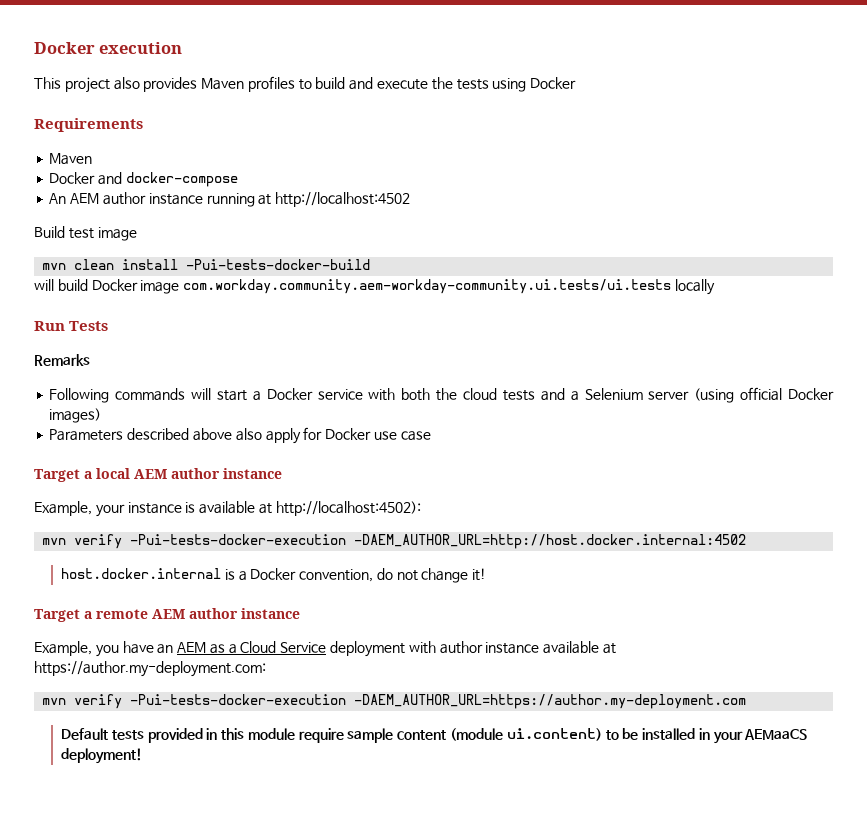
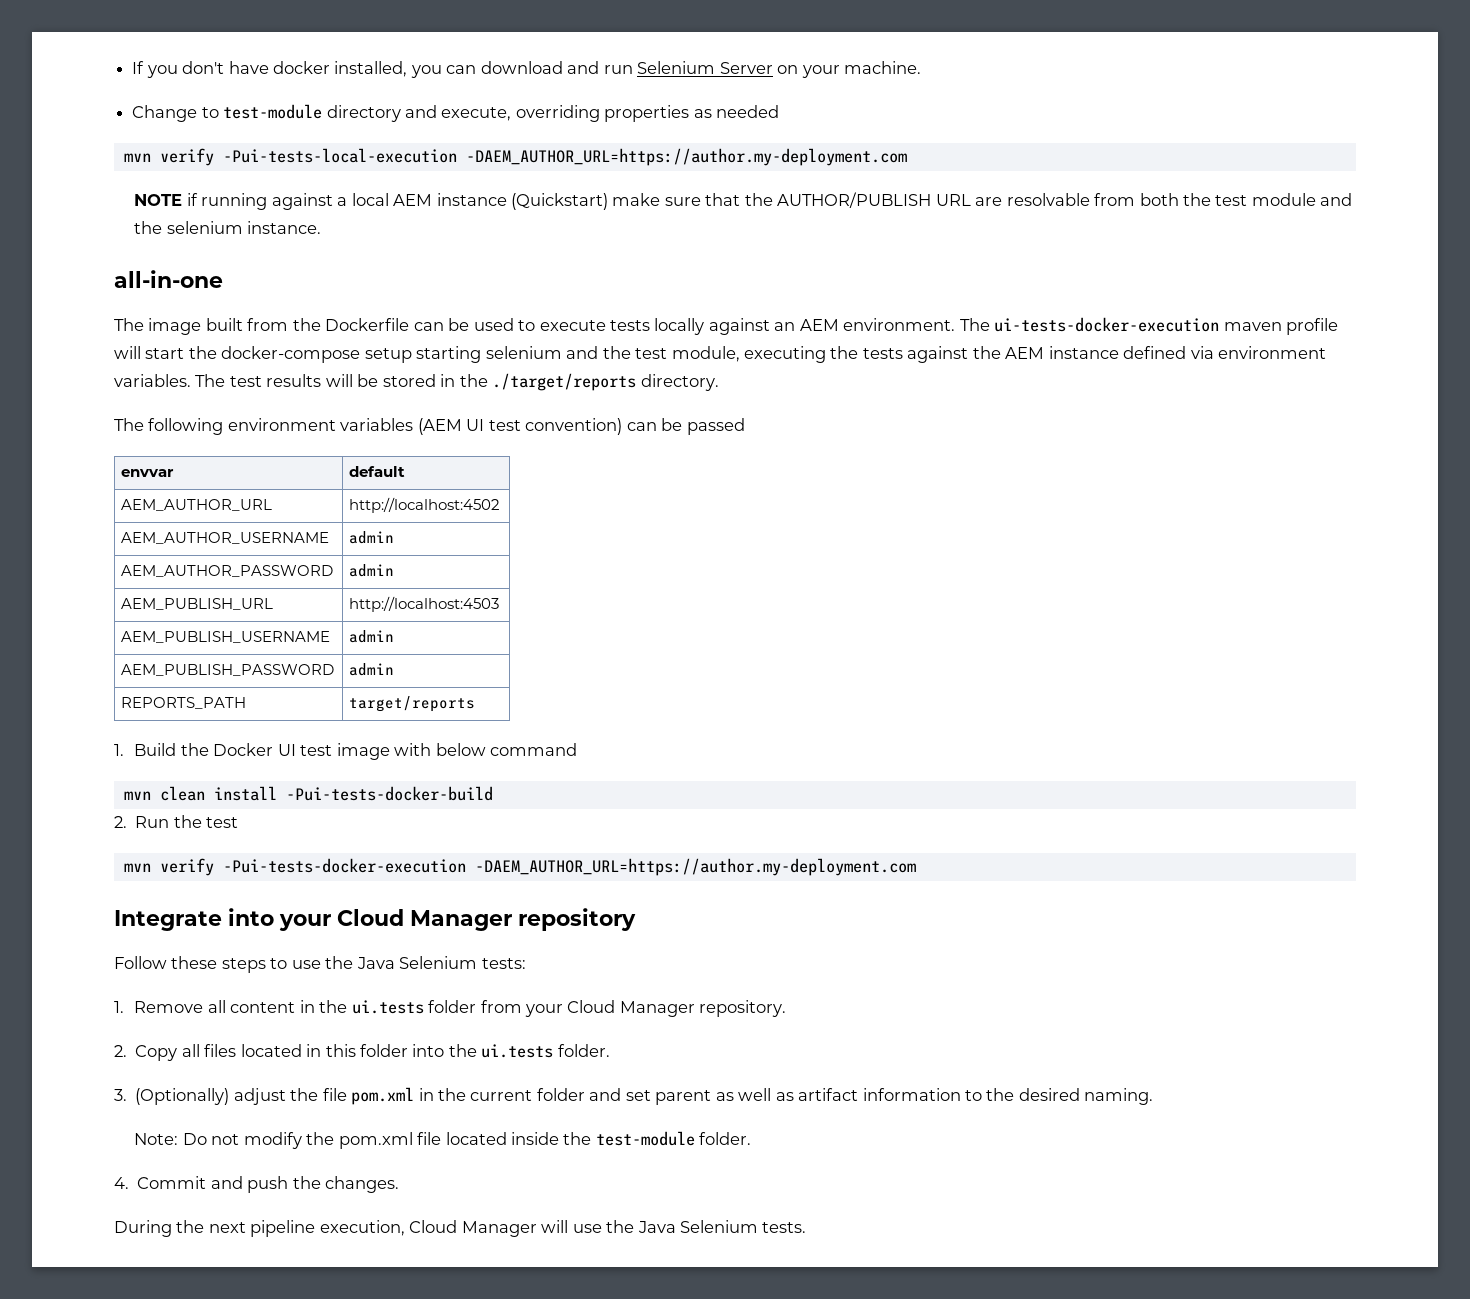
[34,42,183,54] [34,76,577,93] [34,118,143,132] [49,153,93,165] [49,172,238,187] [49,192,411,207] [34,226,65,238] Docker execution // This project also provides Maven profiles to build and execute the tests using Docker // Requirements // Maven // Docker and docker-compose // An AEM author instance running at http://localhost:4502 // Build -> [132,61,921,78] [132,104,780,122] [123,148,907,166] [134,192,1353,210] [134,221,322,234] [114,270,223,288] [114,317,1339,335] [114,346,1327,363] [114,373,719,391] [114,418,745,435] [121,469,175,477] [349,466,406,477] [121,499,273,511] [349,497,501,513] [121,532,330,544] [349,531,395,544] [121,565,334,577] [349,564,395,577] [121,598,274,610] [349,596,500,612] [121,631,331,643] [349,630,395,643] [121,664,335,676] [349,663,395,676] [121,697,247,709] [349,696,476,712] [114,743,296,756] If you don't have docker installed, you can download and run Selenium Server on your machine. // Change to test-module directory and execute, overriding properties as needed // mvn verify -Pui-tests-local-execution -DAEM_AUTHOR_URL=https://author.my-deployment.com // NOTE if running against a local AEM instance (Quickstart) make sure that the AUTHOR/PUBLISH URL are resolvable from both the test module and the selenium instance. // all-in-one // The image built from the Dockerfile can be used to execute tests locally against an AEM environment. The ui-tests-docker-execution maven profile will start the docker-compose setup starting selenium and the test module, executing the tests against the AEM instance defined via environment variables. The test results will be stored in the ./target/reports directory. // The following environment variables (AEM UI test convention) can be passed // envvar | default // AEM_AUTHOR_URL | http://localhost:4502 // AEM_AUTHOR_USERNAME | admin // AEM_AUTHOR_PASSWORD | admin // AEM_PUBLISH_URL | http://localhost:4503 // AEM_PUBLISH_USERNAME | admin // AEM_PUBLISH_PASSWORD | admin // REPORTS_PATH | target/reports // 1. Build the Docker UI
(137, 234) none -> [394,743,577,756] with below command
[34,279,715,295] [34,321,109,331] [34,354,90,366] [49,387,835,403] [49,408,102,423] [49,427,431,444] [34,468,282,482] [34,501,421,517] [42,534,747,549] [60,568,487,583] [34,608,300,622] [34,641,616,657] [34,661,266,677] [42,694,747,709] [60,728,808,744] [60,748,142,764] will build Docker image com.workday.community.aem-workday-community.ui.tests/ui.tests locally // Run Tests // Remarks // Following commands will start a Docker service with both the cloud tests and a Selenium server (using official Docker images) // Parameters described above also apply for Docker use case // Target a local AEM author instance // Example, your instance is available at http://localhost:4502): // mvn verify -Pui-tests-docker-execution -DAEM_AUTHOR_URL=http://host.docker.internal:4502 // host.docker.internal is a Docker convention, do not change it! // Target a remote AEM author instance // Example, you have an AEM as a Cloud Service deployment with author instance available at https://author.my-deployment.com: // mvn verify -Pui-tests-docker-execution -DAEM_AUTHOR_URL=https://author.my-deployment.com // Default tests provided in this module require sample content (module ui.content) to be installed in your AEMaaCS deployment! -> [114,815,239,828] [123,858,916,876] [114,908,636,931] [114,956,526,973] [114,1000,787,1017] [114,1044,610,1061] [114,1087,1154,1105] [134,1131,752,1149] [114,1176,400,1193] [114,1220,807,1237] 2. Run the test // mvn verify -Pui-tests-docker-execution -DAEM_AUTHOR_URL=https://author.my-deployment.com // Integrate into your Cloud Manager repository // Follow these steps to use the Java Selenium tests: // 1. Remove all content in the ui.tests folder from your Cloud Manager repository. // 2. Copy all files located in this folder into the ui.tests folder. // 3. (Optionally) adjust the file pom.xml in the current folder and set parent as well as artifact information to the desired naming. // Note: Do not modify the pom.xml file located inside the test-module folder. // 4. Commit and push the changes. // During the next pipeline execution, Cloud Manager will use the Java Selenium tests.

